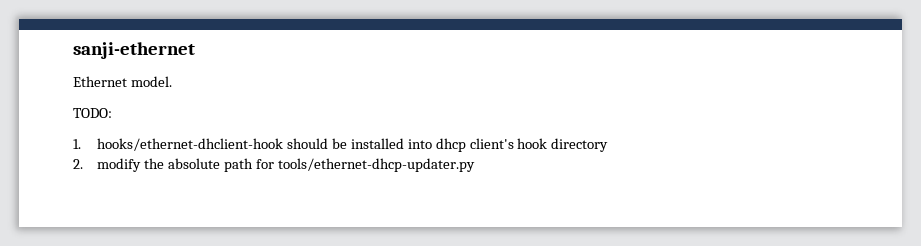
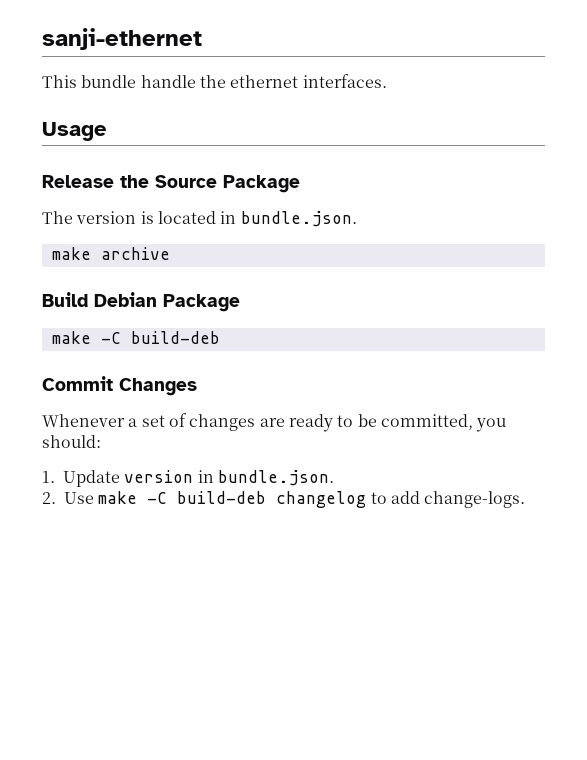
[73,76,172,87] [73,108,112,118] [73,138,609,152] [73,158,475,172] Ethernet model. // TODO: // 1. hooks/ethernet-dhclient-hook should be installed into dhcp client's hook directory // 2. modify the absolute path for tools/ethernet-dhcp-updater.py -> [42,74,387,88] [42,122,107,141] [42,175,300,193] [42,211,357,227] [51,247,170,260] [42,292,240,312] [51,331,220,344] [42,376,197,396] [42,413,507,432] [42,435,101,448] [42,470,334,487] [42,491,526,508] This bundle handle the ethernet interfaces. // Usage // Release the Source Package // The version is located in bundle.json. // make archive // Build Debian Package // make -C build-deb // Commit Changes // Whenever a set of changes are ready to be committed, you should: // 1. Update version in bundle.json. // 2. Use make -C build-deb changelog to add change-logs.

